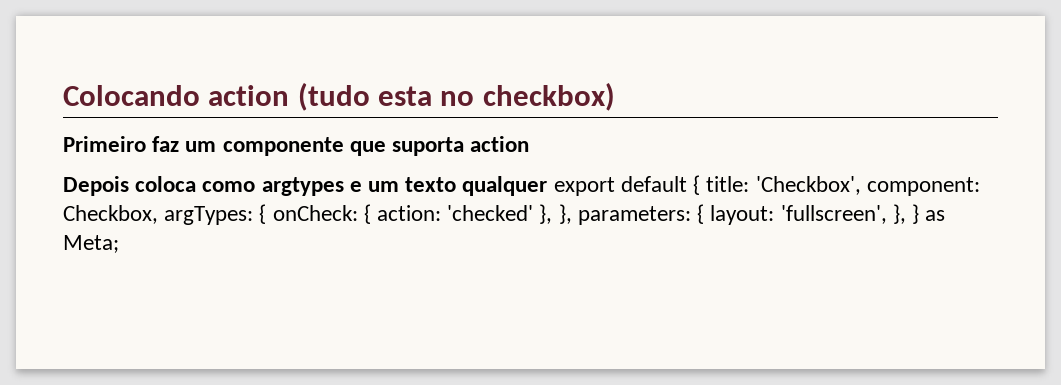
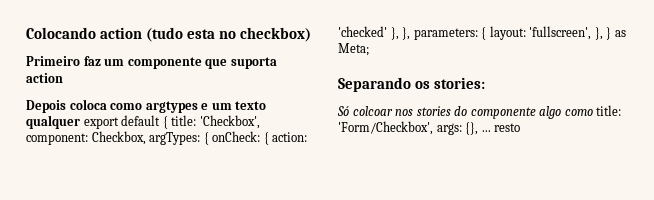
(119, 244) none -> [338,77,486,92] [337,105,622,119] [338,121,521,135] // Separando os stories: // Só colcoar nos stories do componente algo como title: 'Form/Checkbox', args: {}, ... resto

